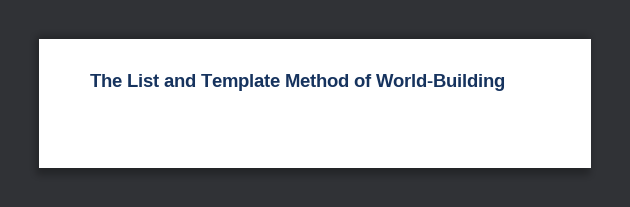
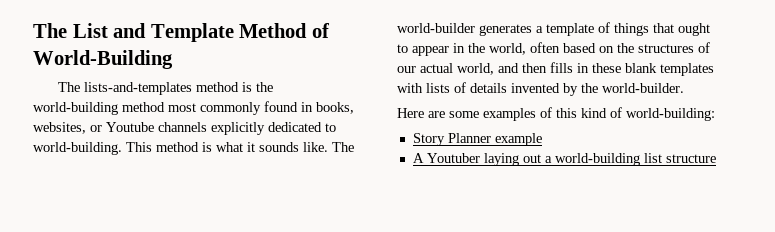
(505, 82) none -> [58,82,274,95] [33,101,354,115] [33,122,336,135] [33,142,354,155] [397,22,710,36] [397,42,710,56] [397,62,714,76] [397,82,684,96] [397,107,715,121] [412,133,542,146] [412,153,716,166] // The lists-and-templates method is the world-building method most commonly found in books, websites, or Youtube channels explicitly dedicated to world-building. This method is what it sounds like. The world-builder generates a template of things that ought to appear in the world, often based on the structures of our actual world, and then fills in these blank templates with lists of details invented by the world-builder. // Here are some examples of this kind of world-building: // Story Planner example // A Youtuber laying out a world-building list structure

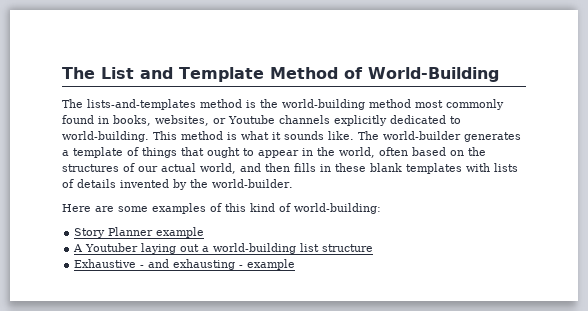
(716, 158) none -> [74,259,296,270] // Exhaustive - and exhausting - example

